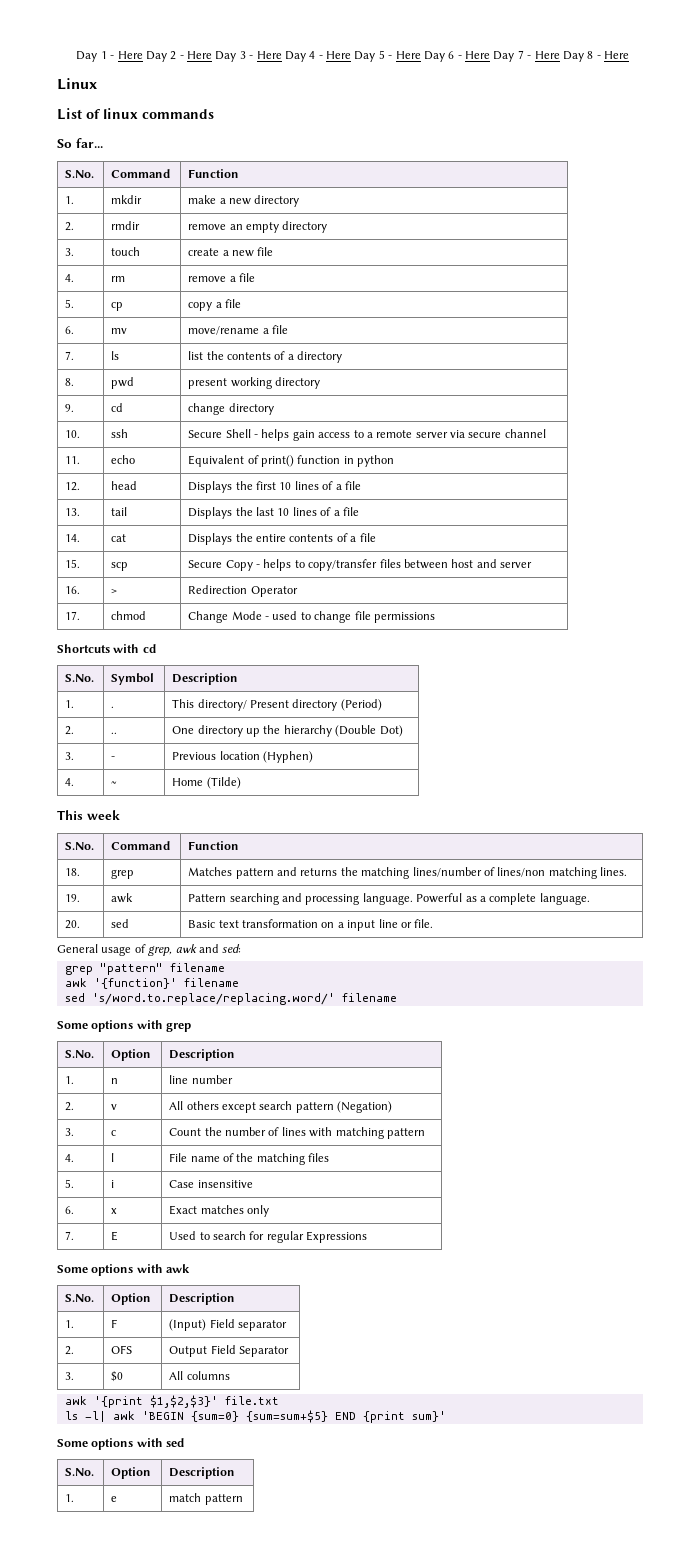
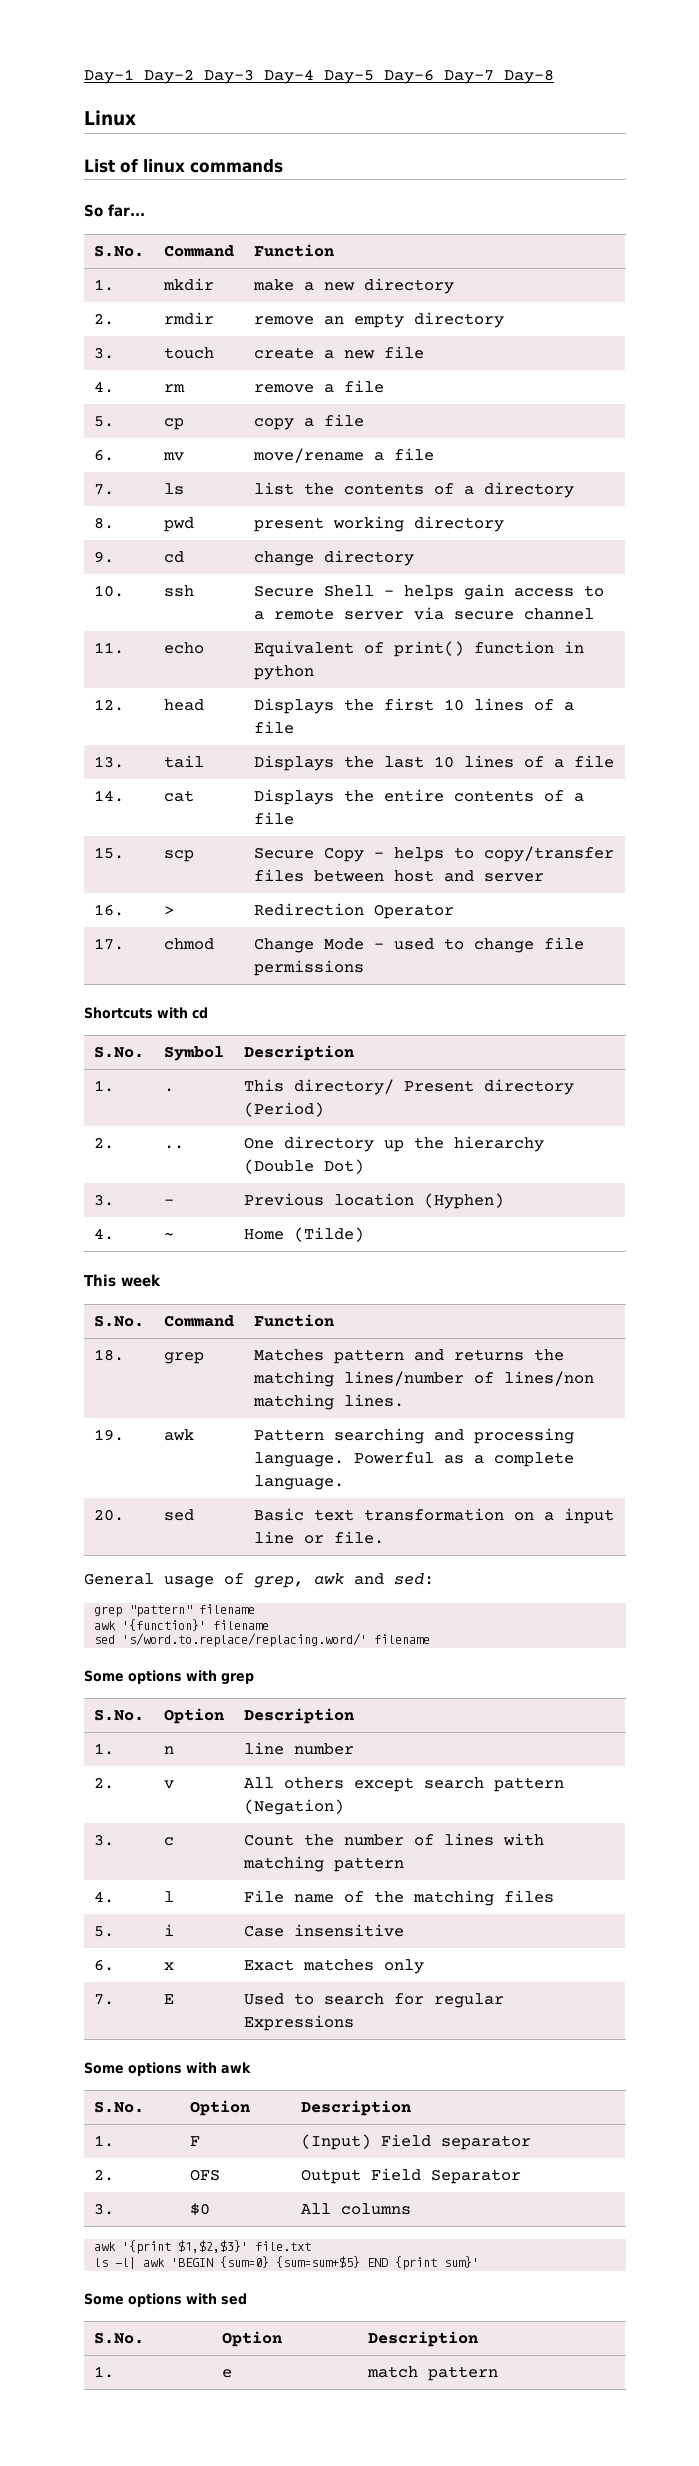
[76,50,630,62] Day 1 - Here Day 2 - Here Day 3 - Here Day 4 - Here Day 5 - Here Day 6 - Here Day 7 - Here Day 8 - Here -> [84,69,554,84] Day-1 Day-2 Day-3 Day-4 Day-5 Day-6 Day-7 Day-8

